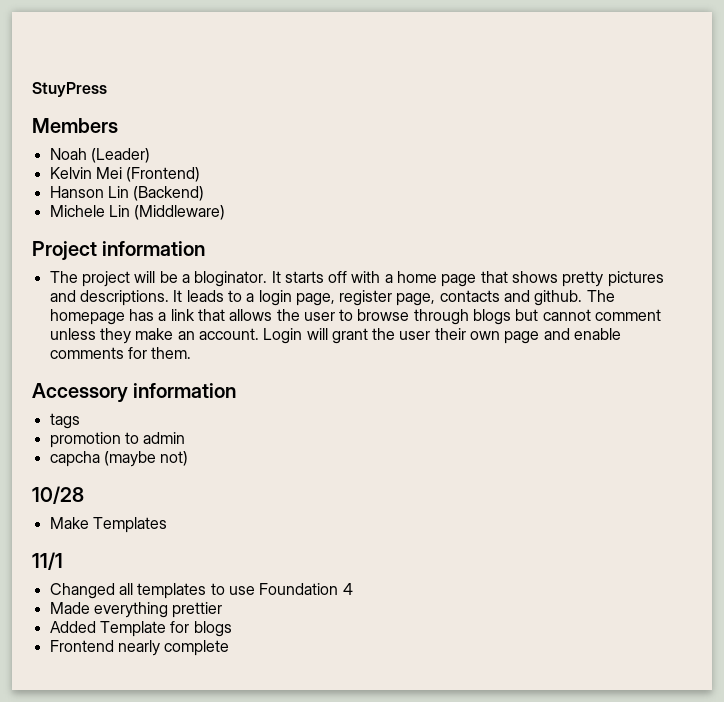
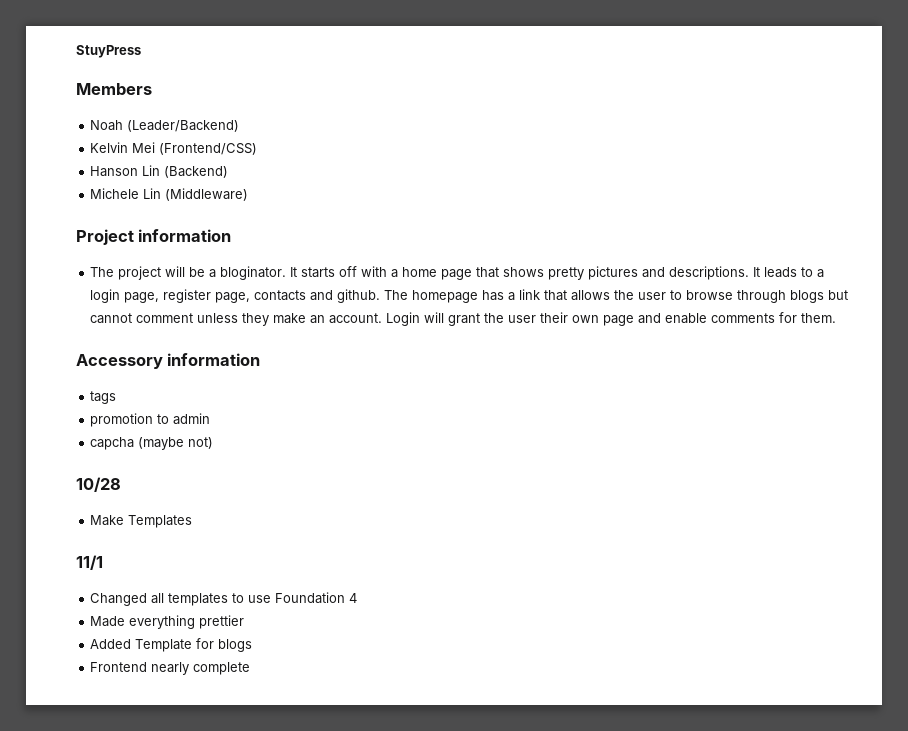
[90,148,150,163] (Leader) -> [127,120,240,132] (Leader/Backend)
[126,167,201,182] (Frontend) -> [159,143,258,155] (Frontend/CSS)

